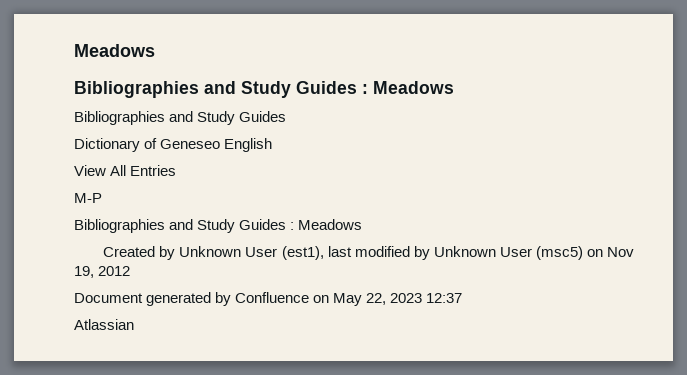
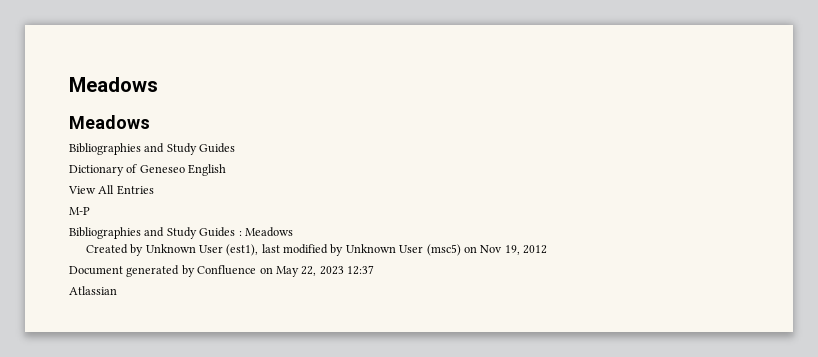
[74,44,155,57] [74,81,368,98] Meadows // Bibliographies and Study Guides : -> [69,77,158,92] Meadows //

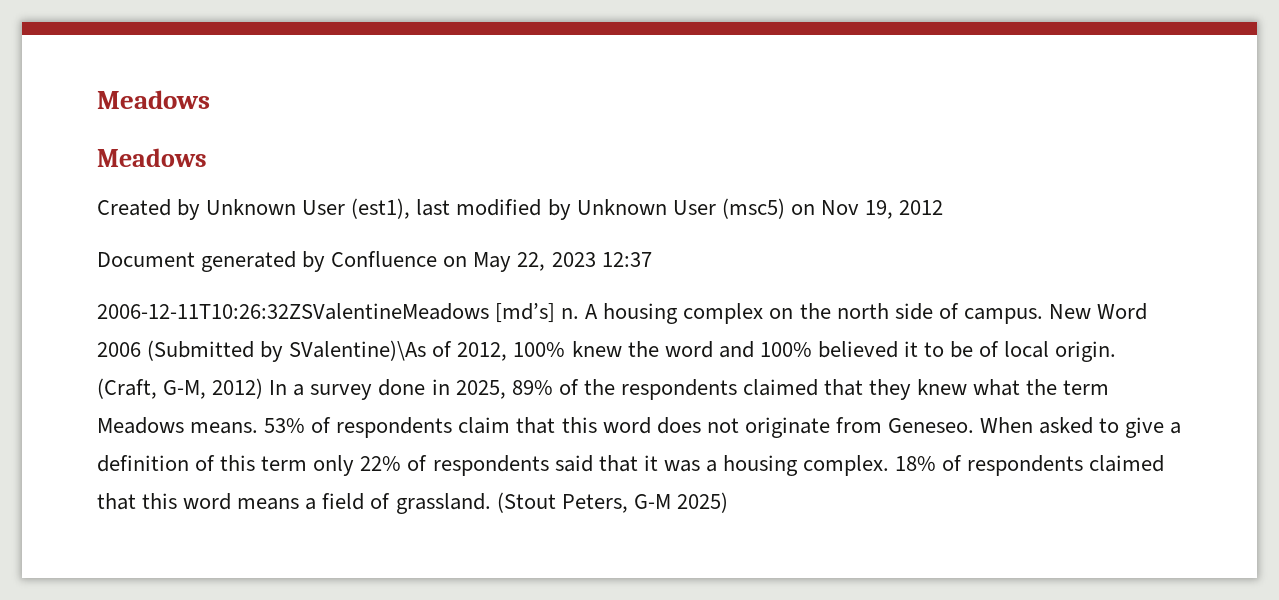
[69,143,236,155] [69,164,227,176] [68,185,154,195] [69,207,90,215] [69,227,293,239] // Bibliographies and Study Guides // Dictionary of Geneseo English // View All Entries // M-P // Bibliographies and Study Guides : Meadows -> (207, 157) none
[69,286,117,295] Atlassian -> [97,303,1147,324] [97,340,1117,362] [97,378,1110,400] [97,417,1182,438] [97,455,1165,476] [97,492,728,514] 2006-12-11T10:26:32ZSValentineMeadows [md’s] n. A housing complex on the north side of campus. New Word 2006 (Submitted by SValentine)\As of 2012, 100% knew the word and 100% believed it to be of local origin. (Craft, G-M, 2012) In a survey done in 2025, 89% of the respondents claimed that they knew what the term Meadows means. 53% of respondents claim that this word does not originate from Geneseo. When asked to give a definition of this term only 22% of respondents said that it was a housing complex. 18% of respondents claimed that this word means a field of grassland. (Stout Peters, G-M 2025)

